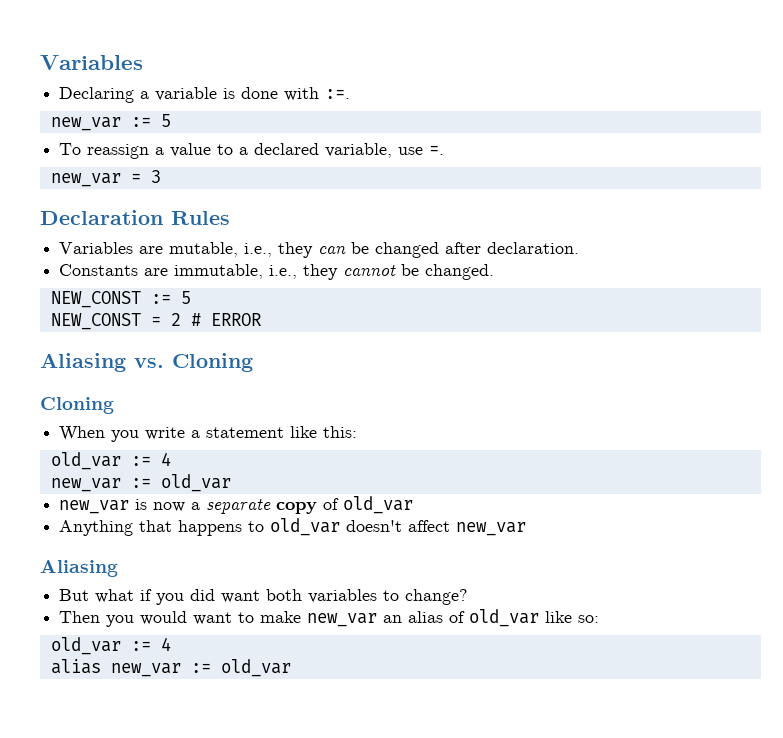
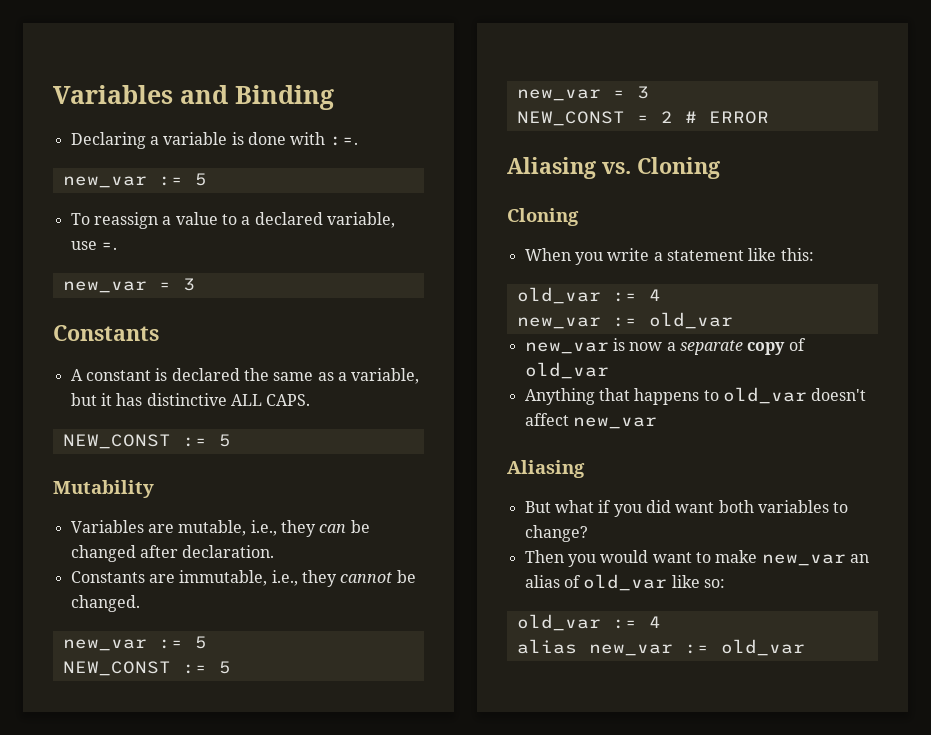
[40,55,143,70] Variables -> [53,85,334,110] Variables and Binding
[40,210,230,225] Declaration Rules -> [53,325,159,341] [70,368,420,384] [70,393,311,406] [62,434,231,449] [53,480,154,498] Constants // A constant is declared the same as a variable, but it has distinctive ALL CAPS. // NEW_CONST := 5 // Mutability
[50,291,191,308] // NEW_CONST := 5 -> [62,636,207,651] [62,661,231,676] [516,86,649,101] // new_var := 5 // NEW_CONST := 5 // new_var = 3

